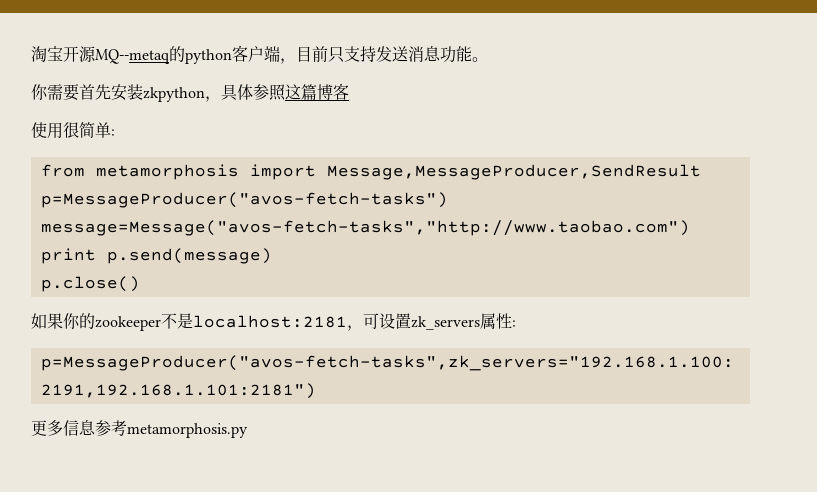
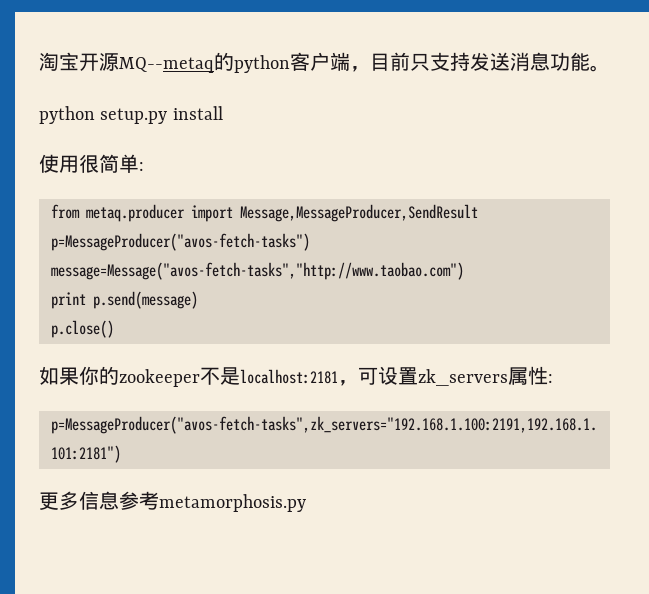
[31,83,349,102] 你需要首先安装zkpython，具体参照这篇博客 -> [39,106,223,124] python setup.py install
[95,164,239,180] metamorphosis -> [86,204,185,222] metaq.producer

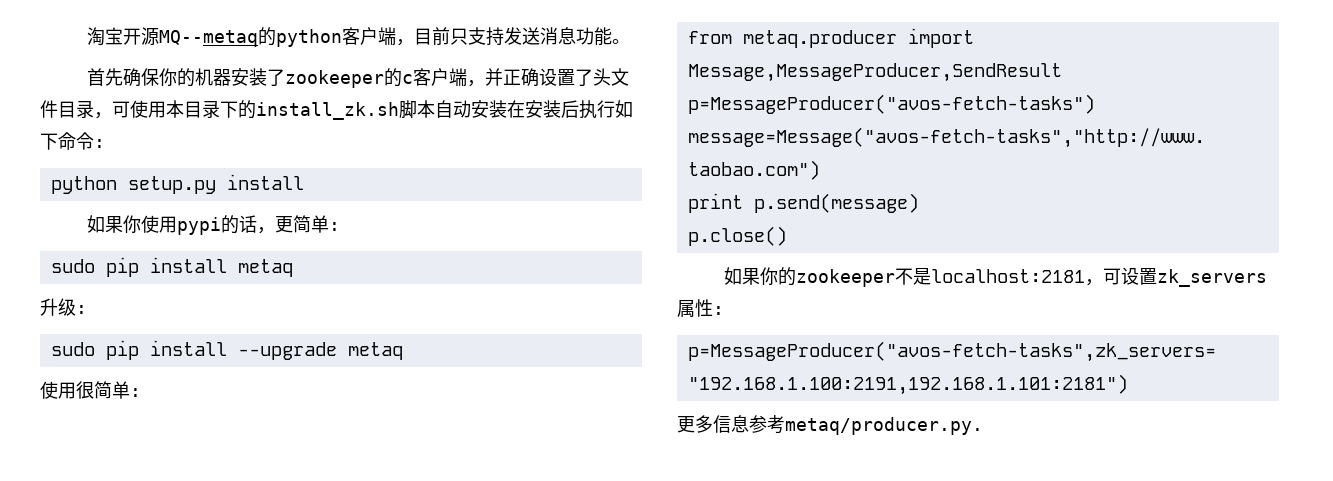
[39,106,223,124] python setup.py install -> [86,68,629,88] [40,100,633,120] [40,132,105,150] [50,174,304,194] [86,215,340,235] [50,257,293,277] [40,298,87,316] [50,340,403,360] 首先确保你的机器安装了zookeeper的c客户端，并正确设置了头文件目录，可使用本目录下的install_zk.sh脚本自动安装在安装后执行如下命令: // python setup.py install // 如果你使用pypi的话，更简单: // sudo pip install metaq // 升级: // sudo pip install --upgrade metaq
[159,494,306,512] metamorphosis.py -> [785,417,983,435] metaq/producer.py.

